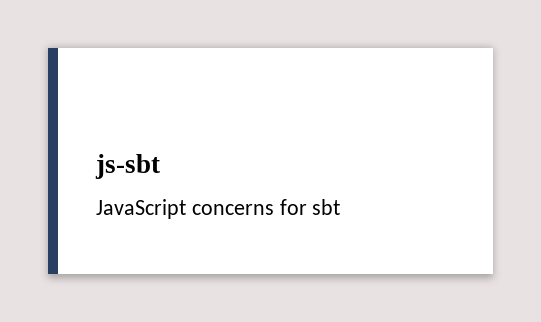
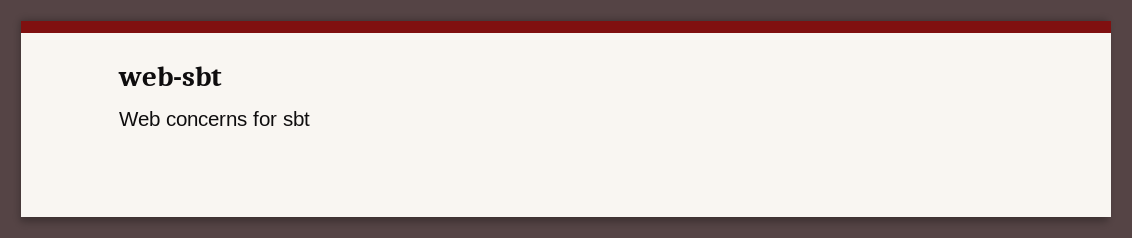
[95,154,160,179] [96,199,186,219] js-sbt // JavaScript -> [118,66,222,86] [119,111,160,126] web-sbt // Web

